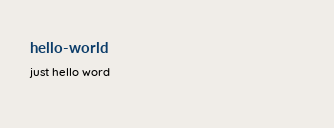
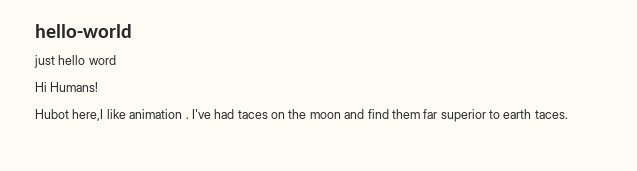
(111, 72) none -> [35,82,99,92] [35,109,568,122] // Hi Humans! // Hubot here,I like animation . I've had taces on the moon and find them far superior to earth taces.

